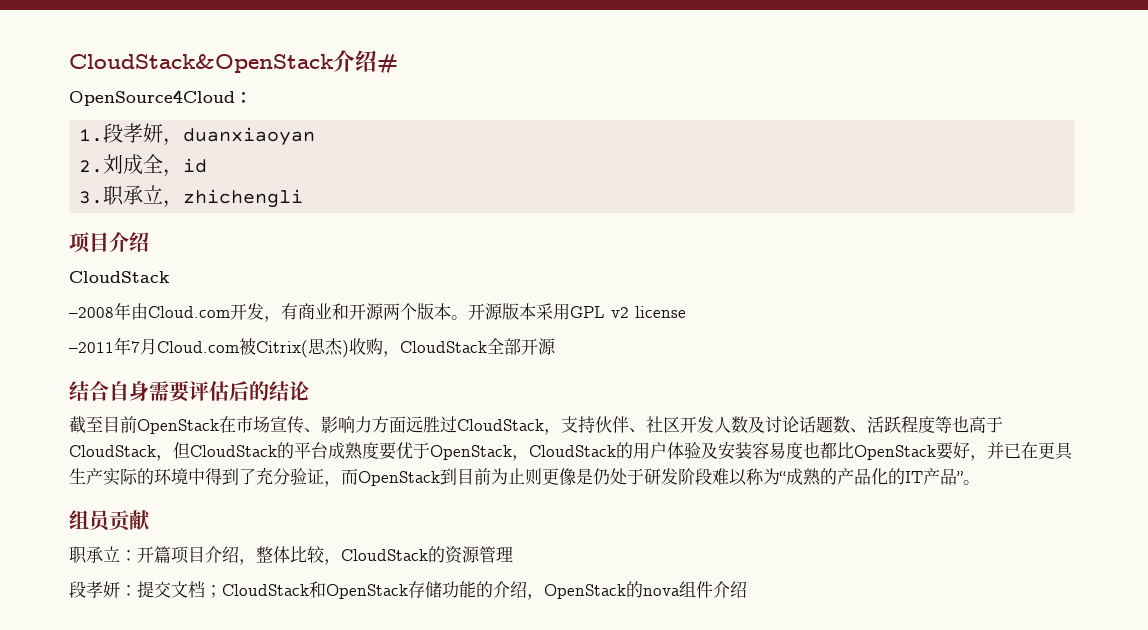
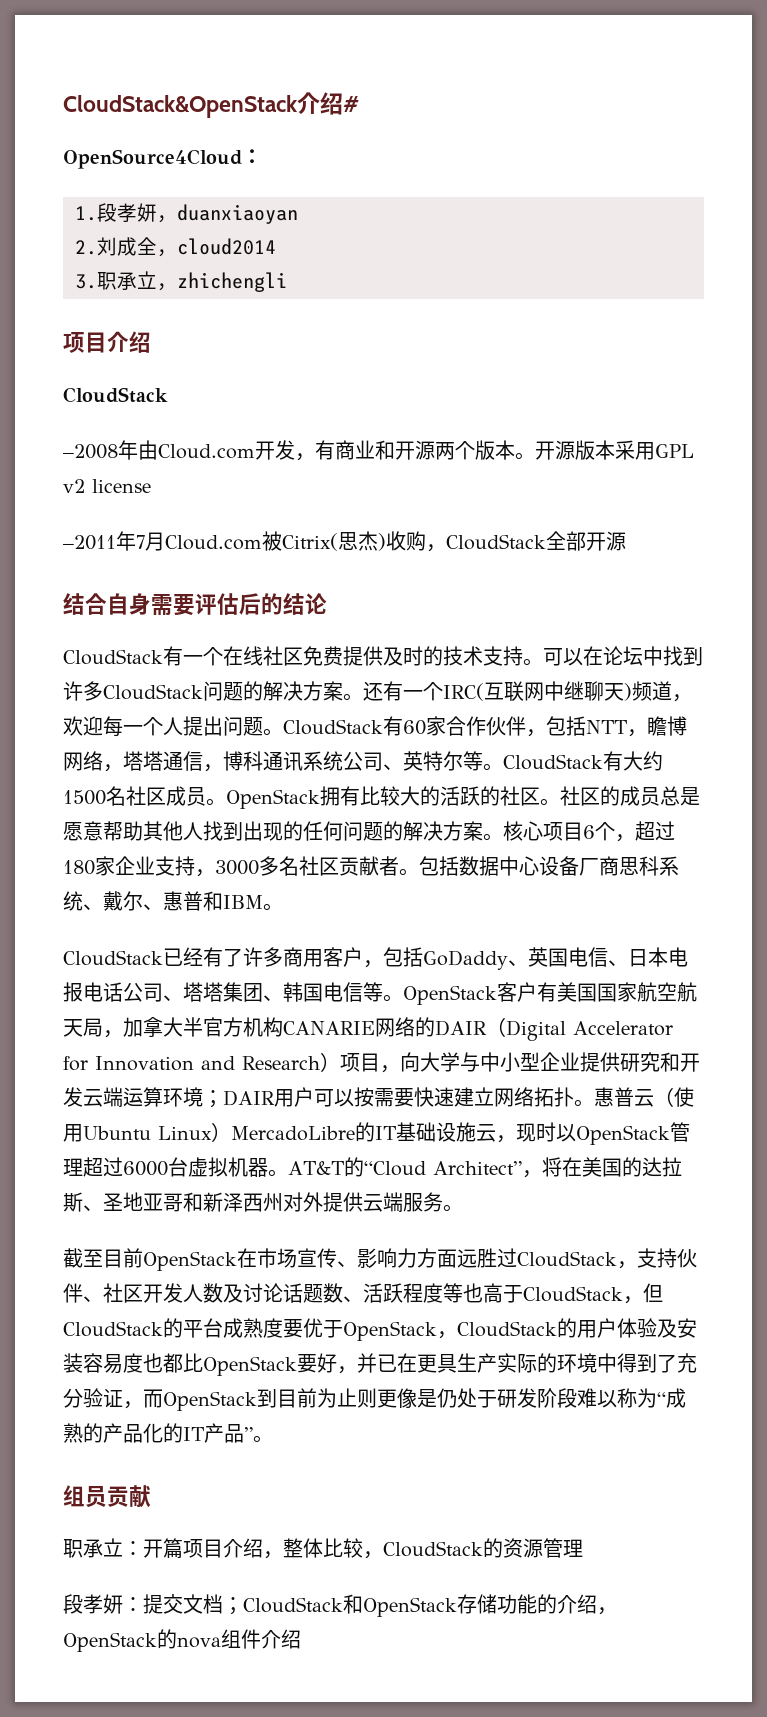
[183,158,208,173] id -> [177,238,276,255] cloud2014
(309, 391) none -> [63,646,703,666] [63,681,692,702] [63,716,687,737] [63,751,663,772] [63,786,700,809] [63,821,675,842] [63,856,679,877] [63,891,283,911] [63,947,688,970] [63,982,697,1005] [63,1017,673,1041] [63,1052,700,1073] [63,1087,694,1108] [63,1122,690,1145] [63,1157,682,1178] [63,1192,463,1212] // CloudStack有一个在线社区免费提供及时的技术支持。可以在论坛中找到许多CloudStack问题的解决方案。还有一个IRC(互联网中继聊天)频道，欢迎每一个人提出问题。CloudStack有60家合作伙伴，包括NTT，瞻博网络，塔塔通信，博科通讯系统公司、英特尔等。CloudStack有大约1500名社区成员。OpenStack拥有比较大的活跃的社区。社区的成员总是愿意帮助其他人找到出现的任何问题的解决方案。核心项目6个，超过180家企业支持，3000多名社区贡献者。包括数据中心设备厂商思科系统、戴尔、惠普和IBM。 // CloudStack已经有了许多商用客户，包括GoDaddy、英国电信、日本电报电话公司、塔塔集团、韩国电信等。OpenStack客户有美国国家航空航天局，加拿大半官方机构CANARIE网络的DAIR（Digital Accelerator for Innovation and Research）项目，向大学与中小型企业提供研究和开发云端运算环境；DAIR用户可以按需要快速建立网络拓扑。惠普云（使用Ubuntu Linux）MercadoLibre的IT基础设施云，现时以OpenStack管理超过6000台虚拟机器。AT&T的“Cloud Architect”，将在美国的达拉斯、圣地亚哥和新泽西州对外提供云端服务。

